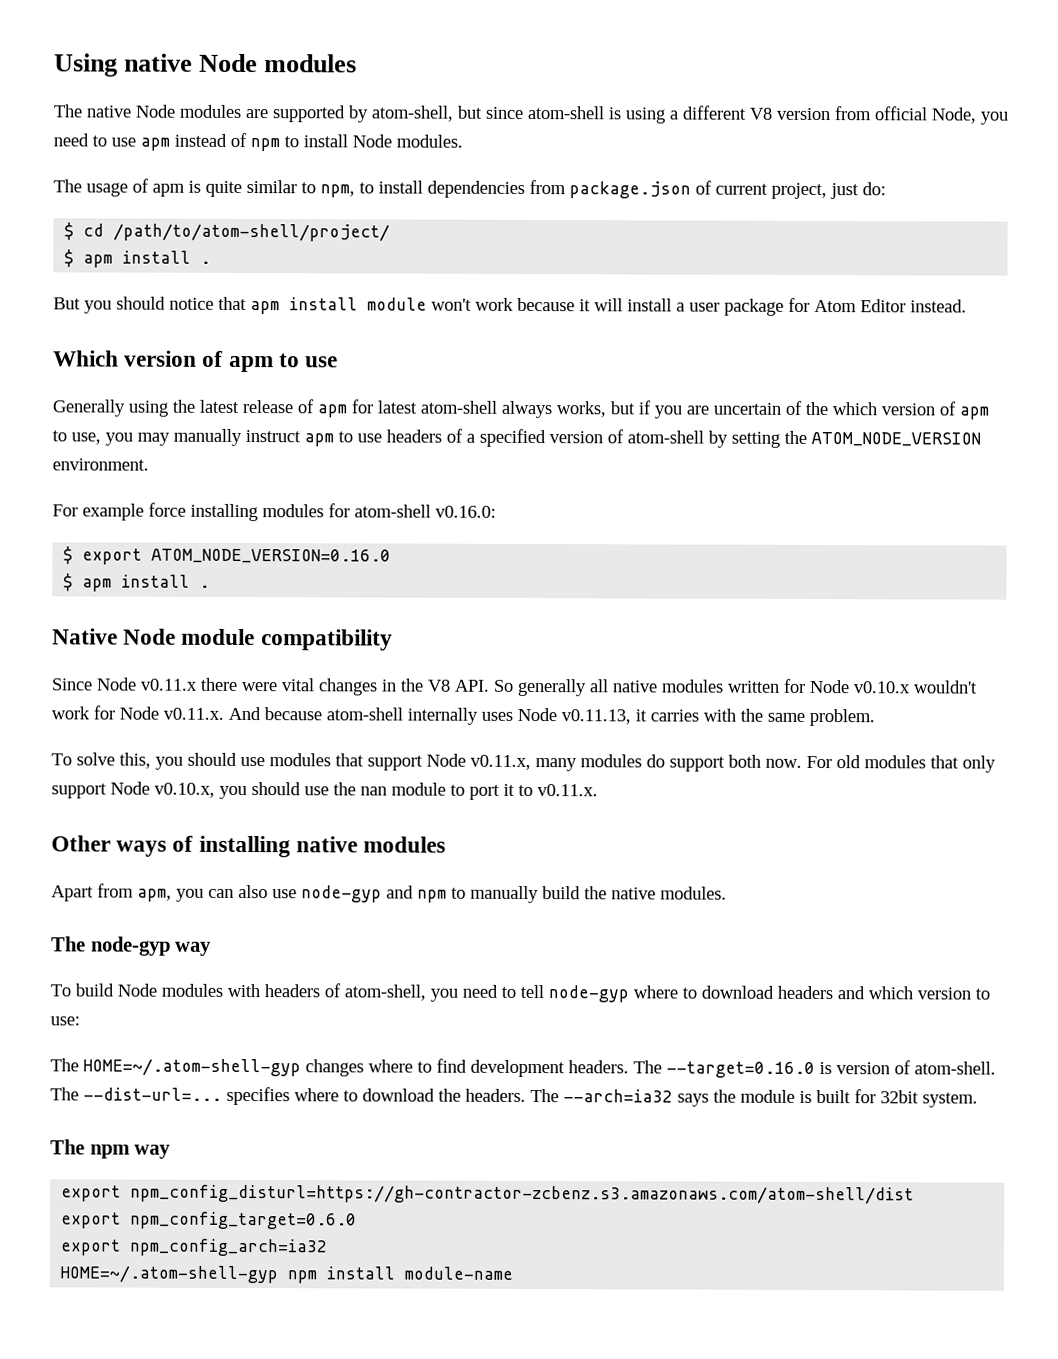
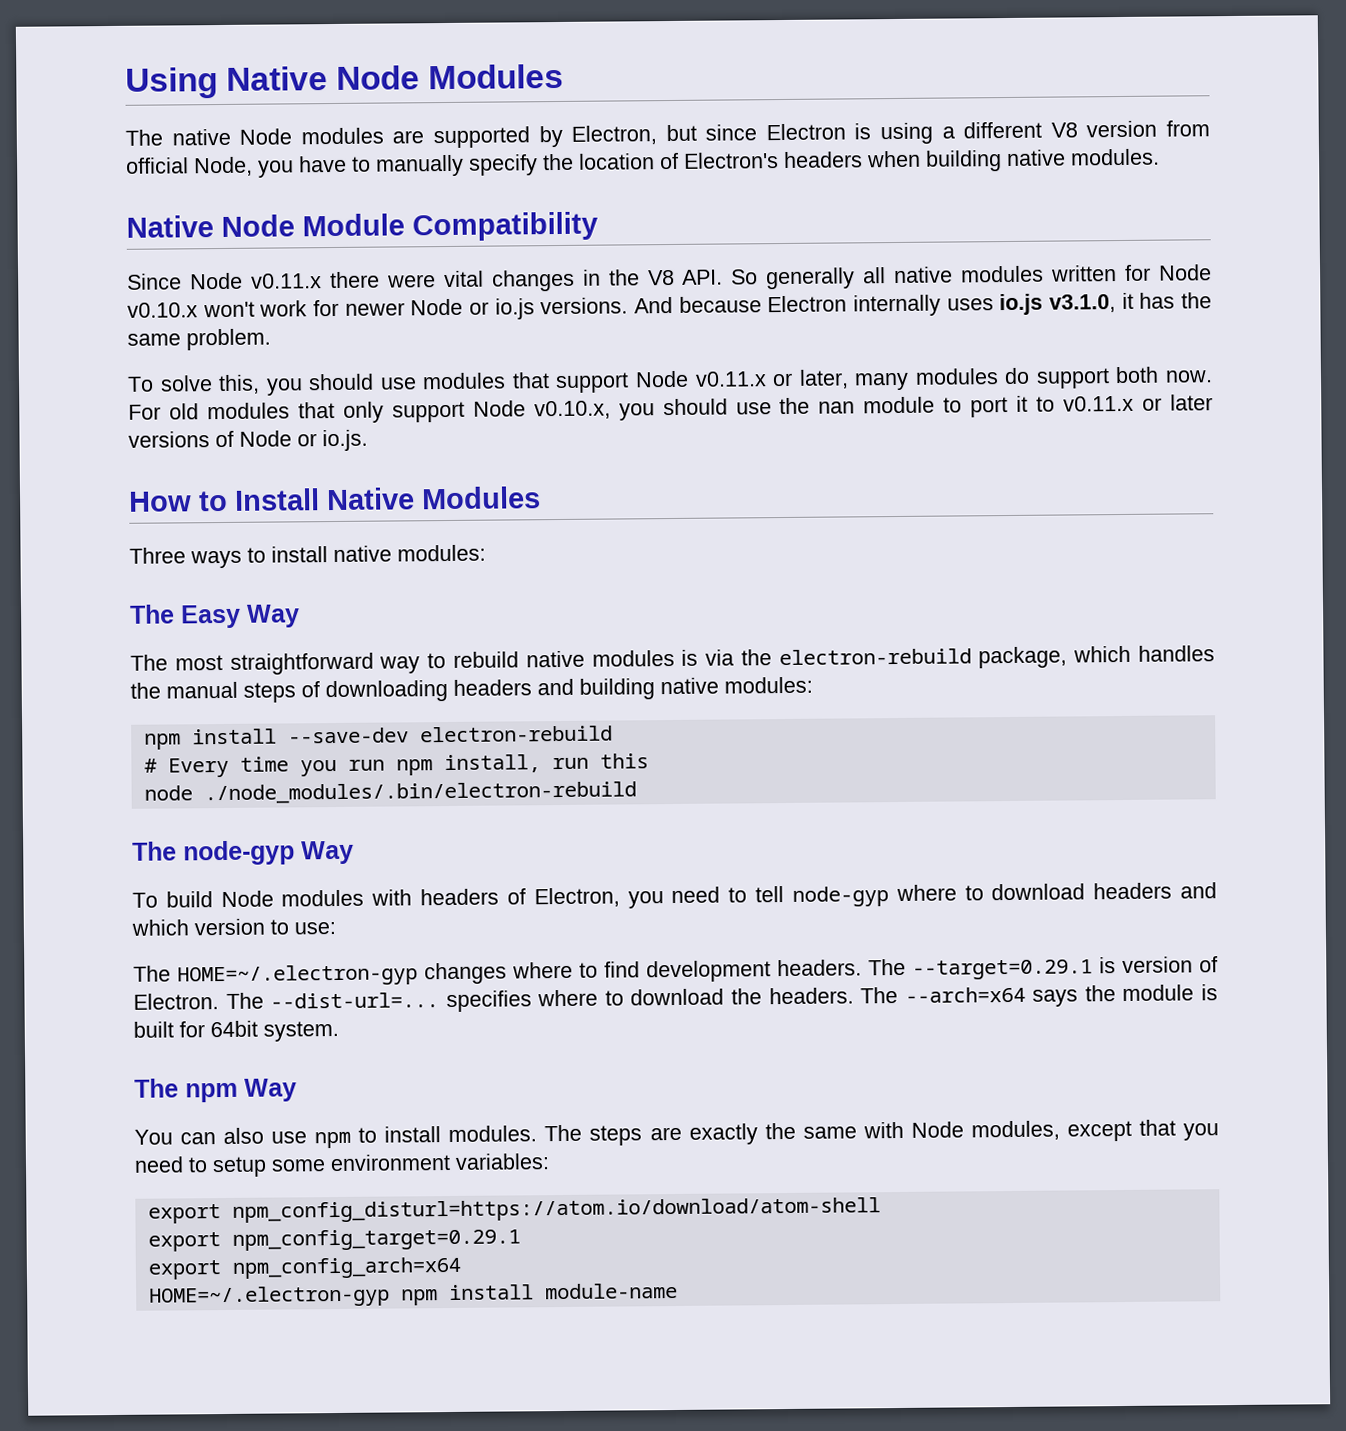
[124,53,358,73] native Node modules -> [226,63,565,91] Native Node Modules
[371,105,454,122] atom-shell, -> [571,125,658,145] Electron,
[527,105,605,120] atom-shell -> [765,123,846,141] Electron
[53,132,463,152] [53,178,886,200] [64,222,391,242] [64,249,212,268] [53,296,967,316] [53,350,339,373] [52,399,989,420] [52,428,981,448] [52,458,149,471] [52,502,496,522] [63,546,392,565] [63,573,211,592] [52,628,393,651] need to use apm instead of npm to install Node modules. // The usage of apm is quite similar to npm, to install dependencies from package.json of current project, just do: // $ cd /path/to/atom-shell/project/ // $ apm install . // But you should notice that apm install module won't work because it will install a user package for Atom Editor instead. // Which version of apm to use // Generally using the latest release of apm for latest atom-shell always works, but if you are uncertain of the which version of apm to use, you may manually instruct apm to use headers of a specified version of atom-shell by setting the ATOM_NODE_VERSION environment. // For example force installing modules for atom-shell v0.16.0: // $ export ATOM_NODE_VERSION=0.16.0 // $ apm install . // Native Node module compatibility -> [299,148,1160,177] [126,211,598,242] have to manually specify the location of Electron's headers when building native modules. // Native Node Module Compatibility
[913,680,977,694] wouldn't -> [202,301,255,318] won't
[119,706,224,720] Node v0.11.x. -> [344,297,629,320] newer Node or io.js versions.
[326,707,403,721] atom-shell -> [767,295,848,313] Electron
[517,707,736,725] Node v0.11.13, it carries with -> [999,292,1176,316] io.js v3.1.0, it has
[470,754,531,771] v0.11.x, -> [694,369,849,389] v0.11.x or later,
[537,784,598,797] [51,835,447,858] [51,883,727,904] v0.11.x. // Other ways of installing native modules // Apart from apm, you can also use node-gyp and npm to manually build the native modules. -> [1063,394,1214,412] [128,429,368,452] [128,486,541,512] [129,544,486,569] [129,604,300,629] [130,645,1216,675] [130,676,813,703] [143,725,613,750] [143,753,649,778] [143,781,637,805] v0.11.x or later versions of Node or io.js. // How to Install Native Modules // Three ways to install native modules: // The Easy Way // The most straightforward way to rebuild native modules is via the electron-rebuild package, which handles the manual steps of downloading headers and building native modules: // npm install --save-dev electron-rebuild // # Every time you run npm install, run this // node ./node_modules/.bin/electron-rebuild
[175,941,213,956] way -> [301,840,354,865] Way
[344,984,426,1001] atom-shell, -> [533,887,620,908] Electron,
[83,1058,301,1077] HOME=~/.atom-shell-gyp -> [177,964,418,987] HOME=~/.electron-gyp
[666,1061,815,1078] --target=0.16.0 -> [912,959,1093,980] --target=0.29.1
[914,1061,996,1075] atom-shell. -> [133,993,219,1010] Electron.
[563,1089,673,1103] --arch=ia32 -> [904,986,1026,1003] --arch=x64
[880,1090,919,1104] 32bit -> [210,1020,258,1038] 64bit
[134,1144,172,1159] [61,1184,915,1205] [61,1211,358,1230] [60,1238,329,1257] [60,1265,279,1284] way // export npm_config_disturl=https://gh-contractor-zcbenz.s3.amazonaws.com/atom-shell/dist // export npm_config_target=0.6.0 // export npm_config_arch=ia32 // HOME=~/.atom-shell-gyp -> [244,1078,297,1102] [134,1119,1220,1149] [134,1153,550,1178] [147,1197,881,1224] [147,1228,521,1252] [147,1256,461,1280] [148,1285,390,1308] Way // You can also use npm to install modules. The steps are exactly the same with Node modules, except that you need to setup some environment variables: // export npm_config_disturl=https://atom.io/download/atom-shell // export npm_config_target=0.29.1 // export npm_config_arch=x64 // HOME=~/.electron-gyp

